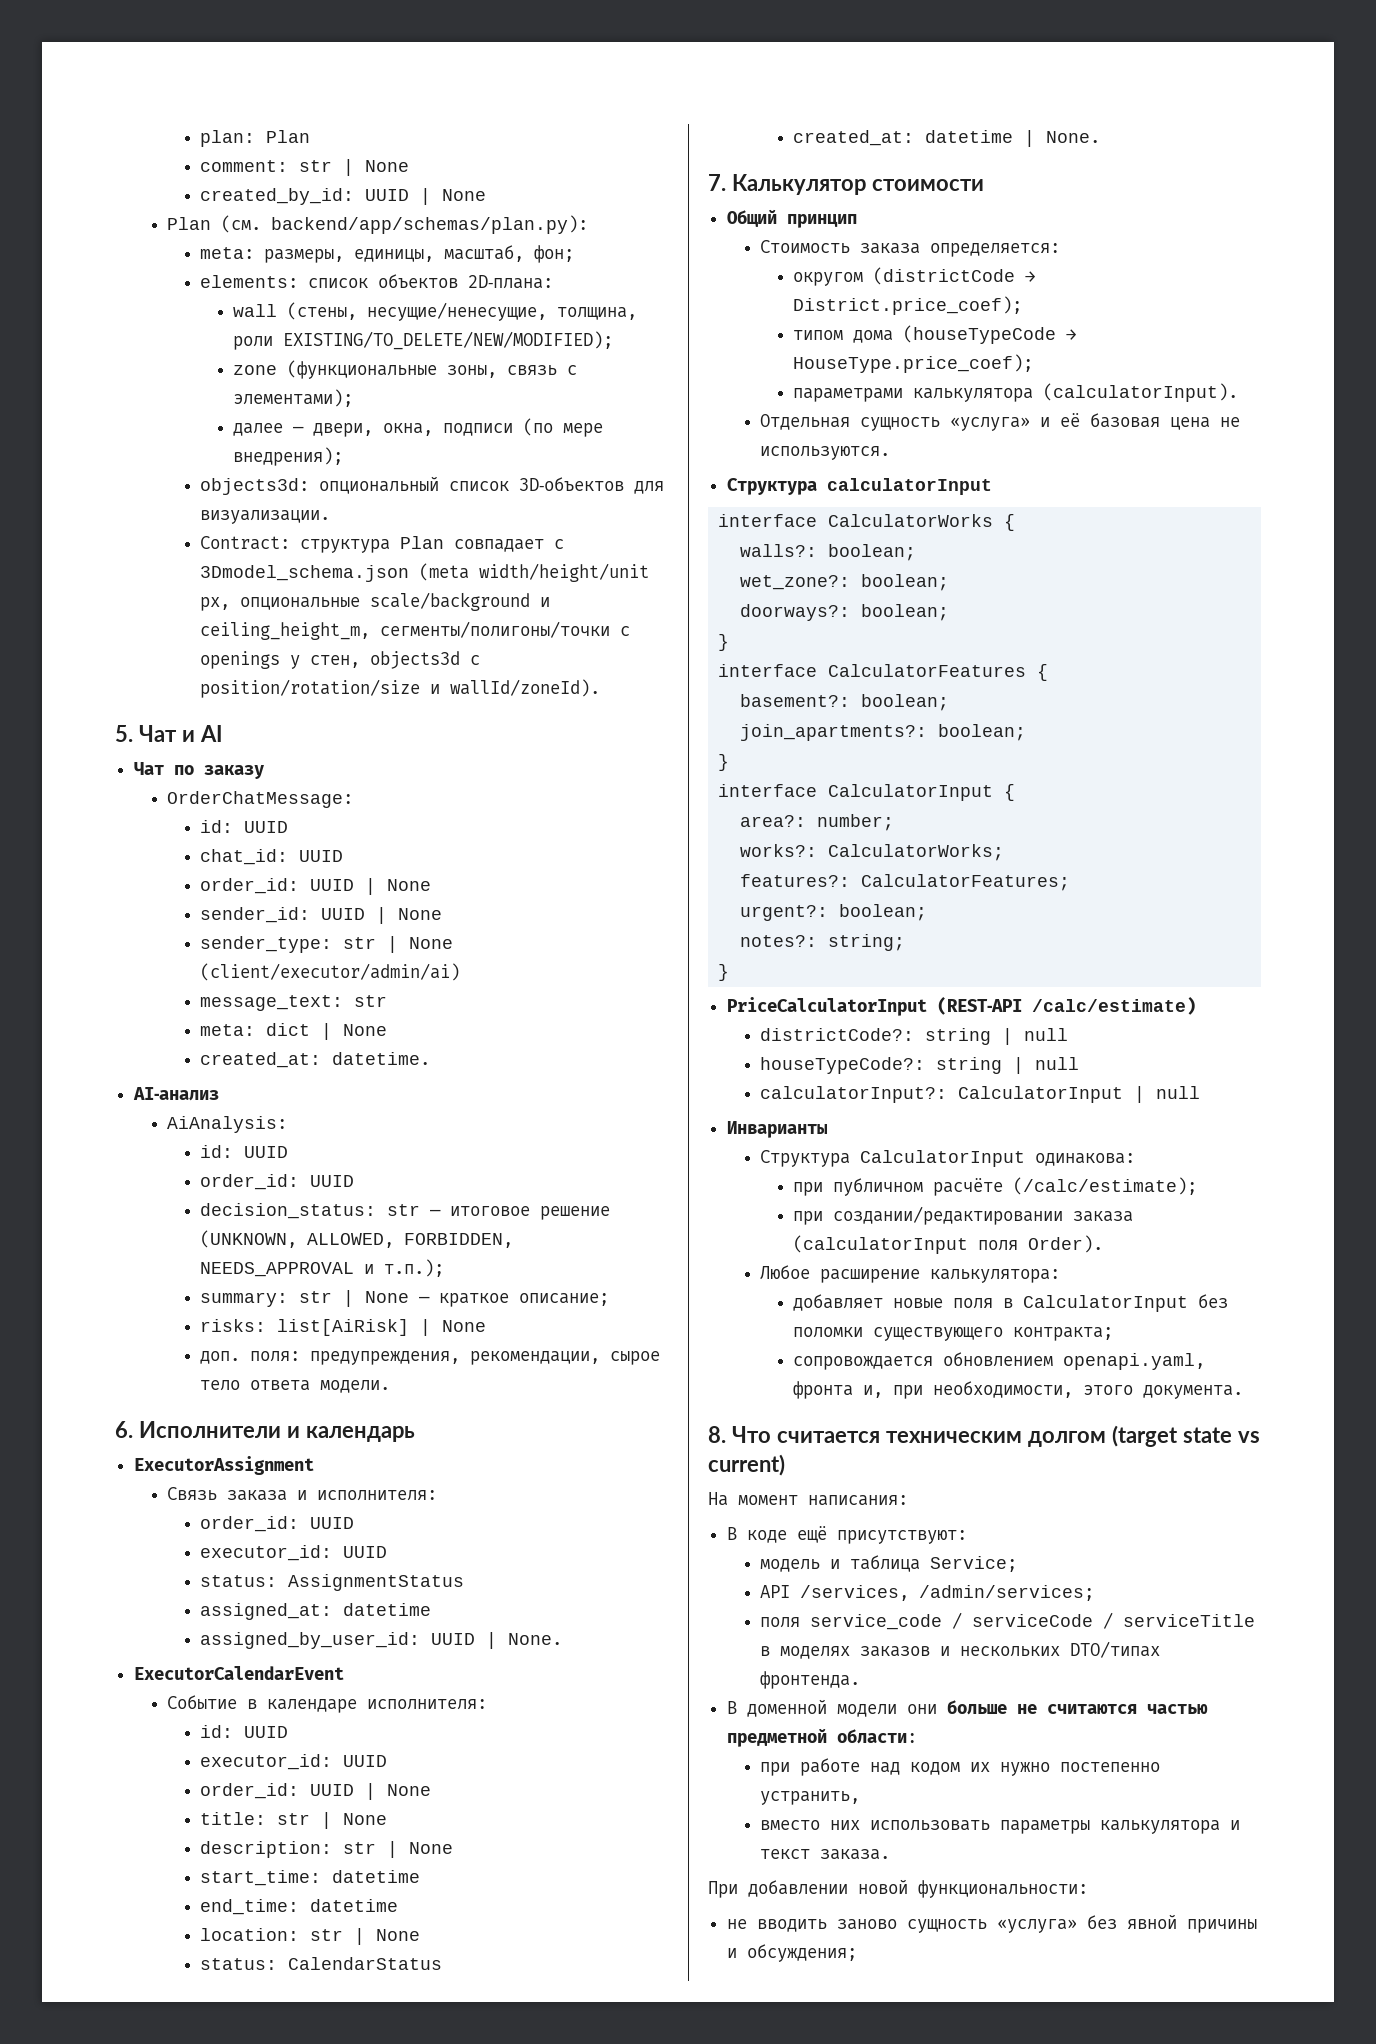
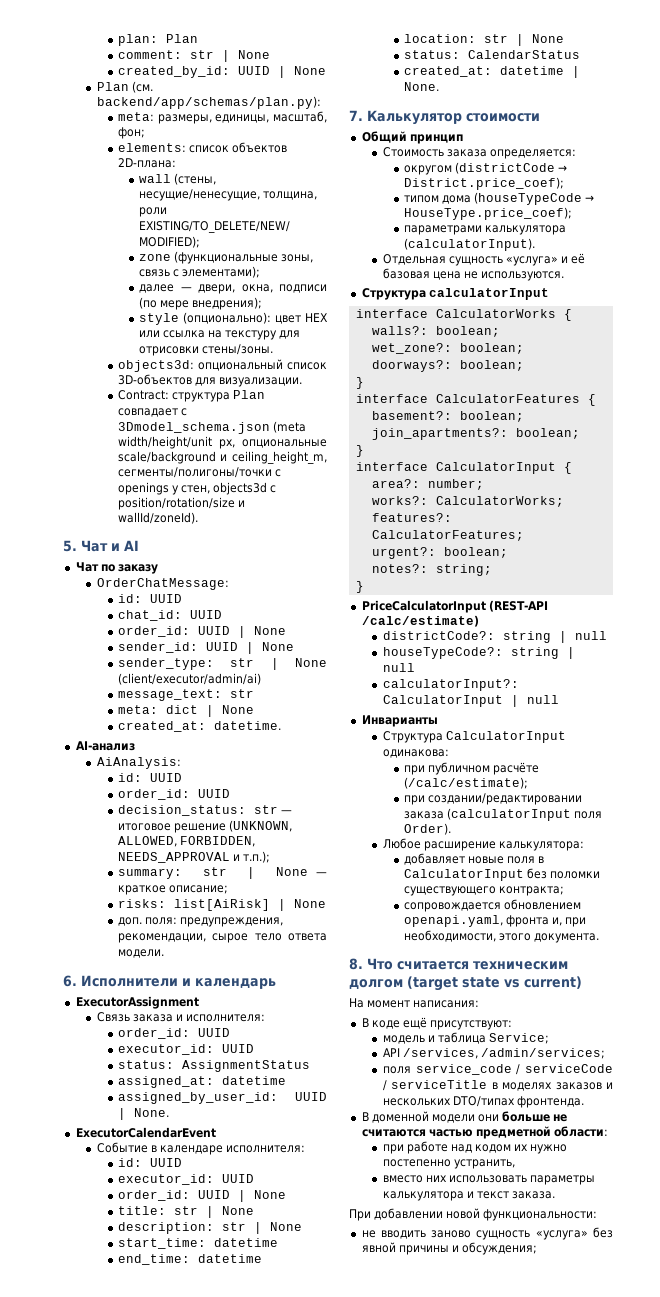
(344, 456) none -> [139,312,328,325] [139,330,301,340] [139,344,274,356] // style (опционально): цвет HEX или ссылка на текстуру для отрисовки стены/зоны.

